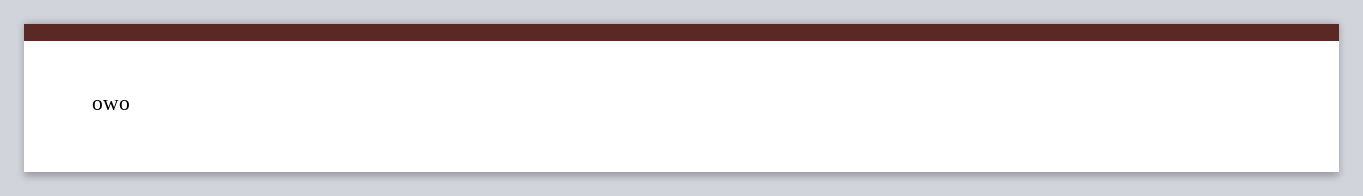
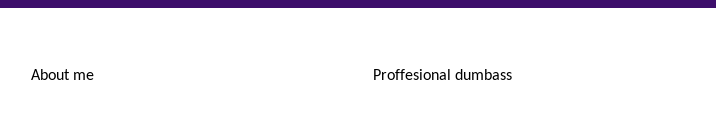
[92,100,130,110] owo -> [31,69,95,80] [373,69,513,80] About me // Proffesional dumbass

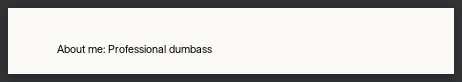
[73,72,95,80] [373,69,451,80] me // Proffesional -> [88,45,166,53] me: Professional

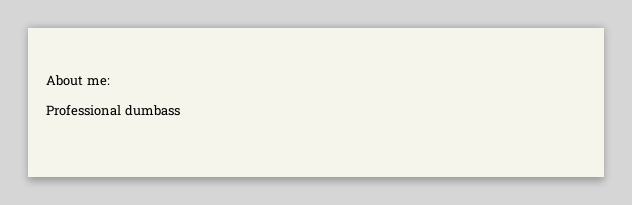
(105, 50) none -> (110, 82) //

